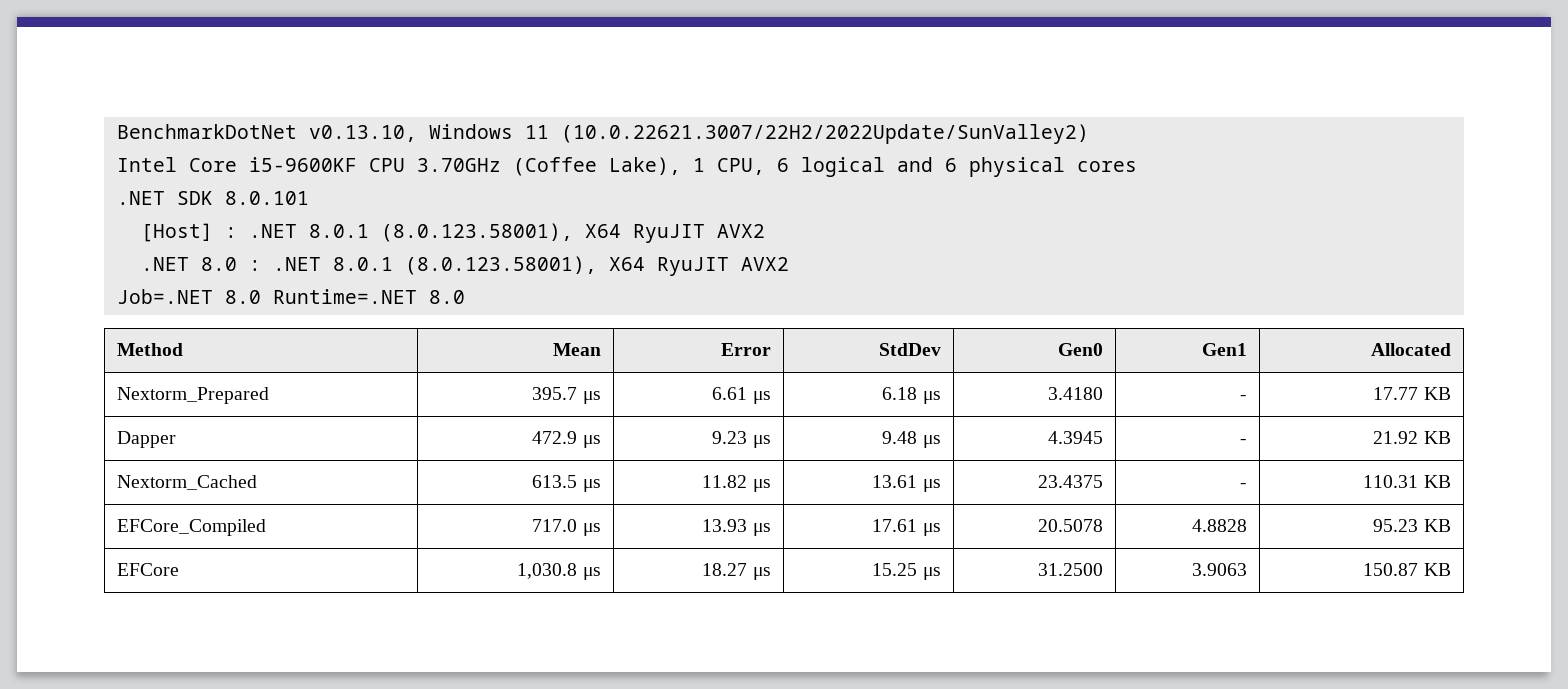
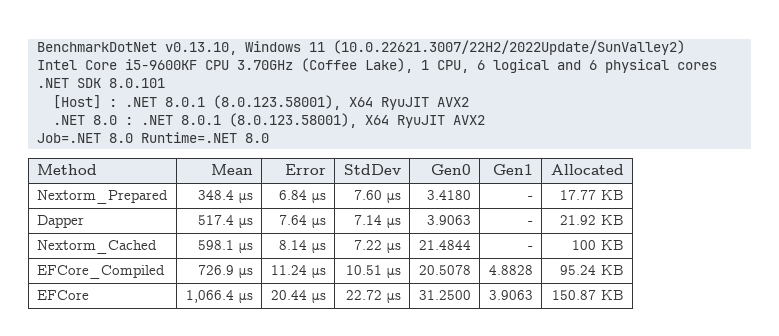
[532,387,601,404] [712,387,771,404] [882,387,918,400] 395.7 μs | 6.61 μs | 6.18 -> [198,190,254,203] [279,190,327,203] [354,190,383,200] 348.4 μs | 6.84 μs | 7.60
[532,431,601,448] [712,431,771,448] [882,431,941,448] [1047,431,1103,444] 472.9 μs | 9.23 μs | 9.48 μs | 4.3945 -> [198,215,254,228] [279,215,327,228] [354,215,402,228] [427,215,472,225] 517.4 μs | 7.64 μs | 7.14 μs | 3.9063
[532,475,601,492] [702,475,771,492] [872,475,941,492] [1037,475,1103,488] [1239,483,1247,488] [1363,475,1419,488] 613.5 μs | 11.82 μs | 13.61 μs | 23.4375 | - | 110.31 -> [198,240,254,253] [279,240,327,253] [354,240,402,253] [419,240,472,250] [528,246,534,250] [572,240,597,250] 598.1 μs | 8.14 μs | 7.22 μs | 21.4844 | - | 100
[532,519,601,536] [702,519,771,536] [872,519,918,532] 717.0 μs | 13.93 μs | 17.61 -> [198,265,254,278] [271,265,327,278] [346,265,383,275] 726.9 μs | 11.24 μs | 10.51
[1373,519,1419,532] 95.23 -> [560,265,597,275] 95.24
[517,563,601,580] [702,563,771,580] [872,563,918,576] 1,030.8 μs | 18.27 μs | 15.25 -> [186,290,254,303] [271,290,327,303] [346,290,383,300] 1,066.4 μs | 20.44 μs | 22.72

